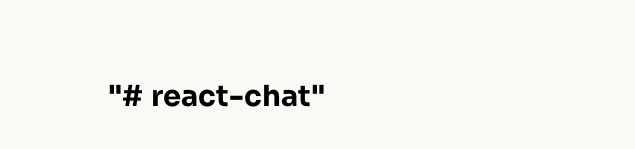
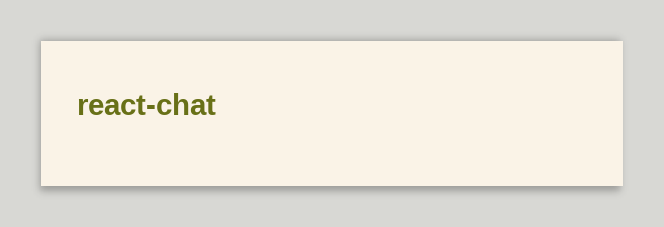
[108,84,325,107] "# react-chat" -> [77,93,216,115] react-chat

